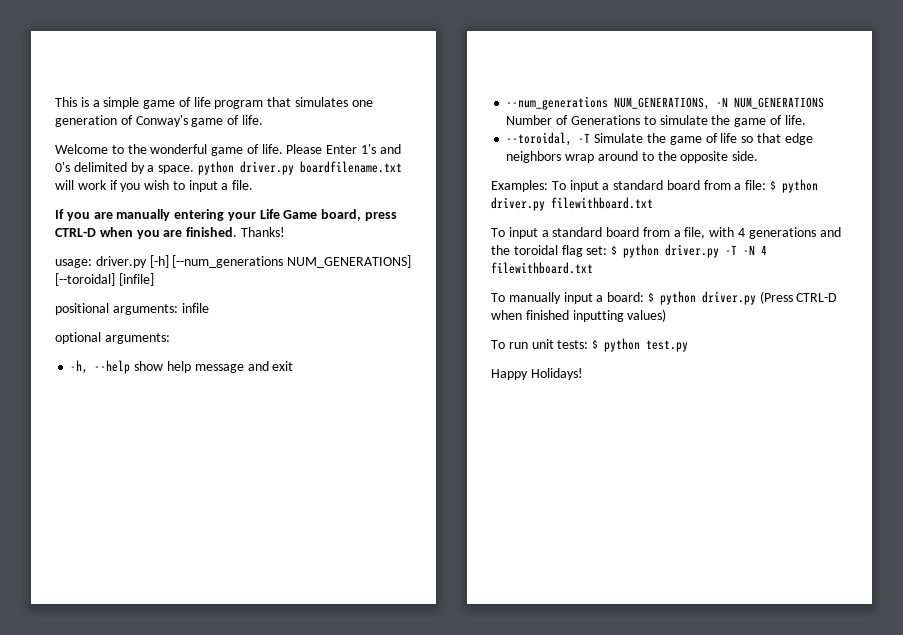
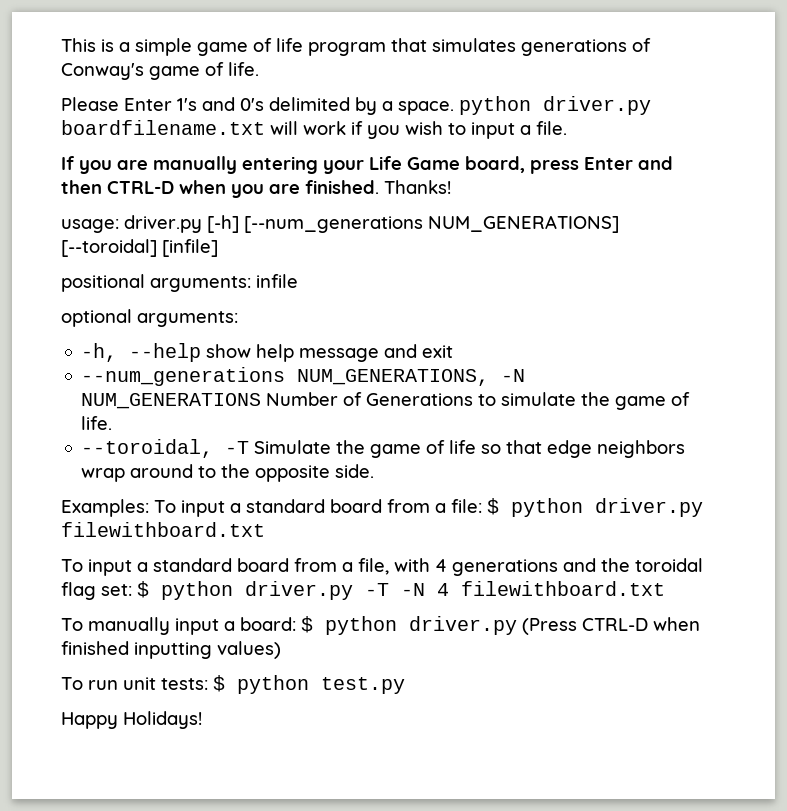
[351,100,373,107] [55,115,117,127] one generation -> [521,39,627,56] generations
[55,144,283,156] Welcome to the wonderful game of life. -> (259, 69) none
(398, 216) none -> [584,156,673,170] [61,180,102,194] Enter and then

